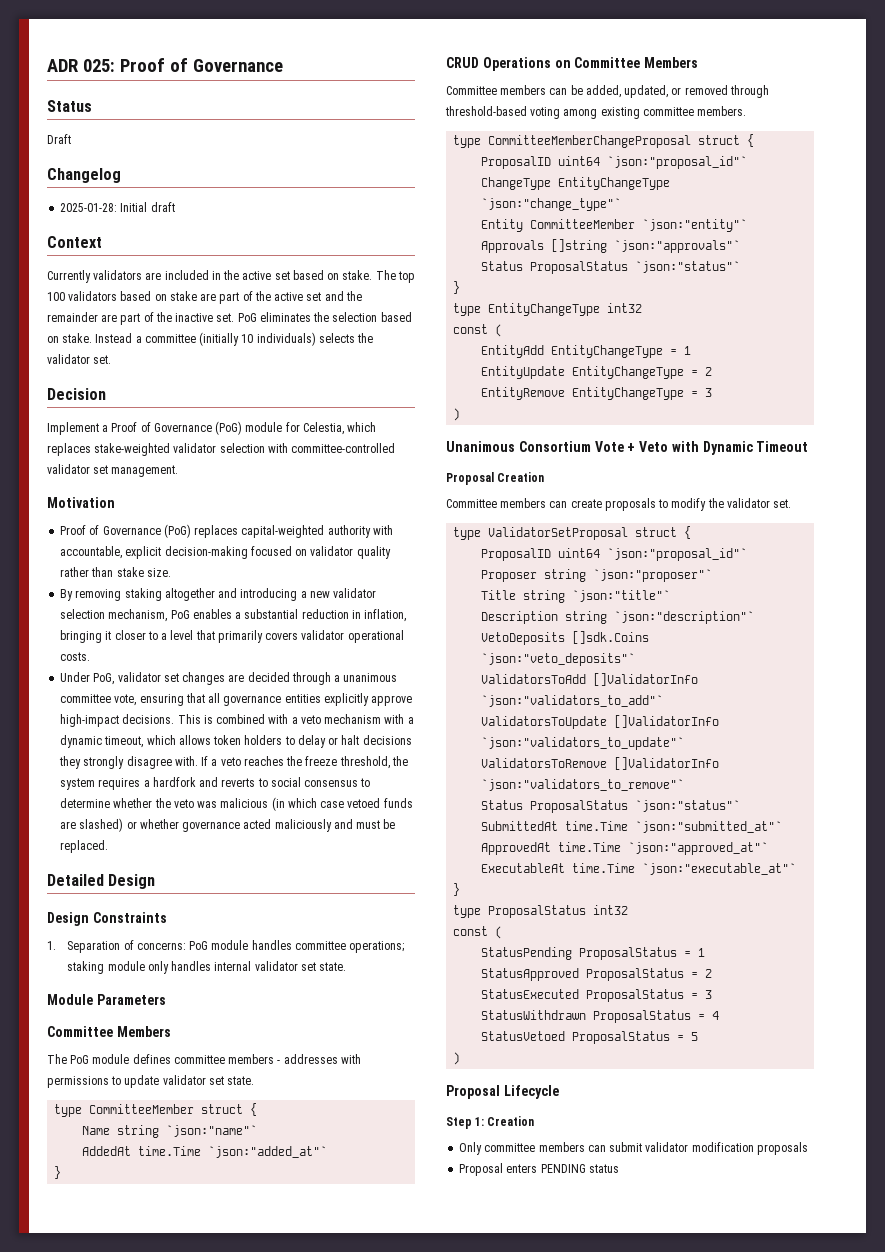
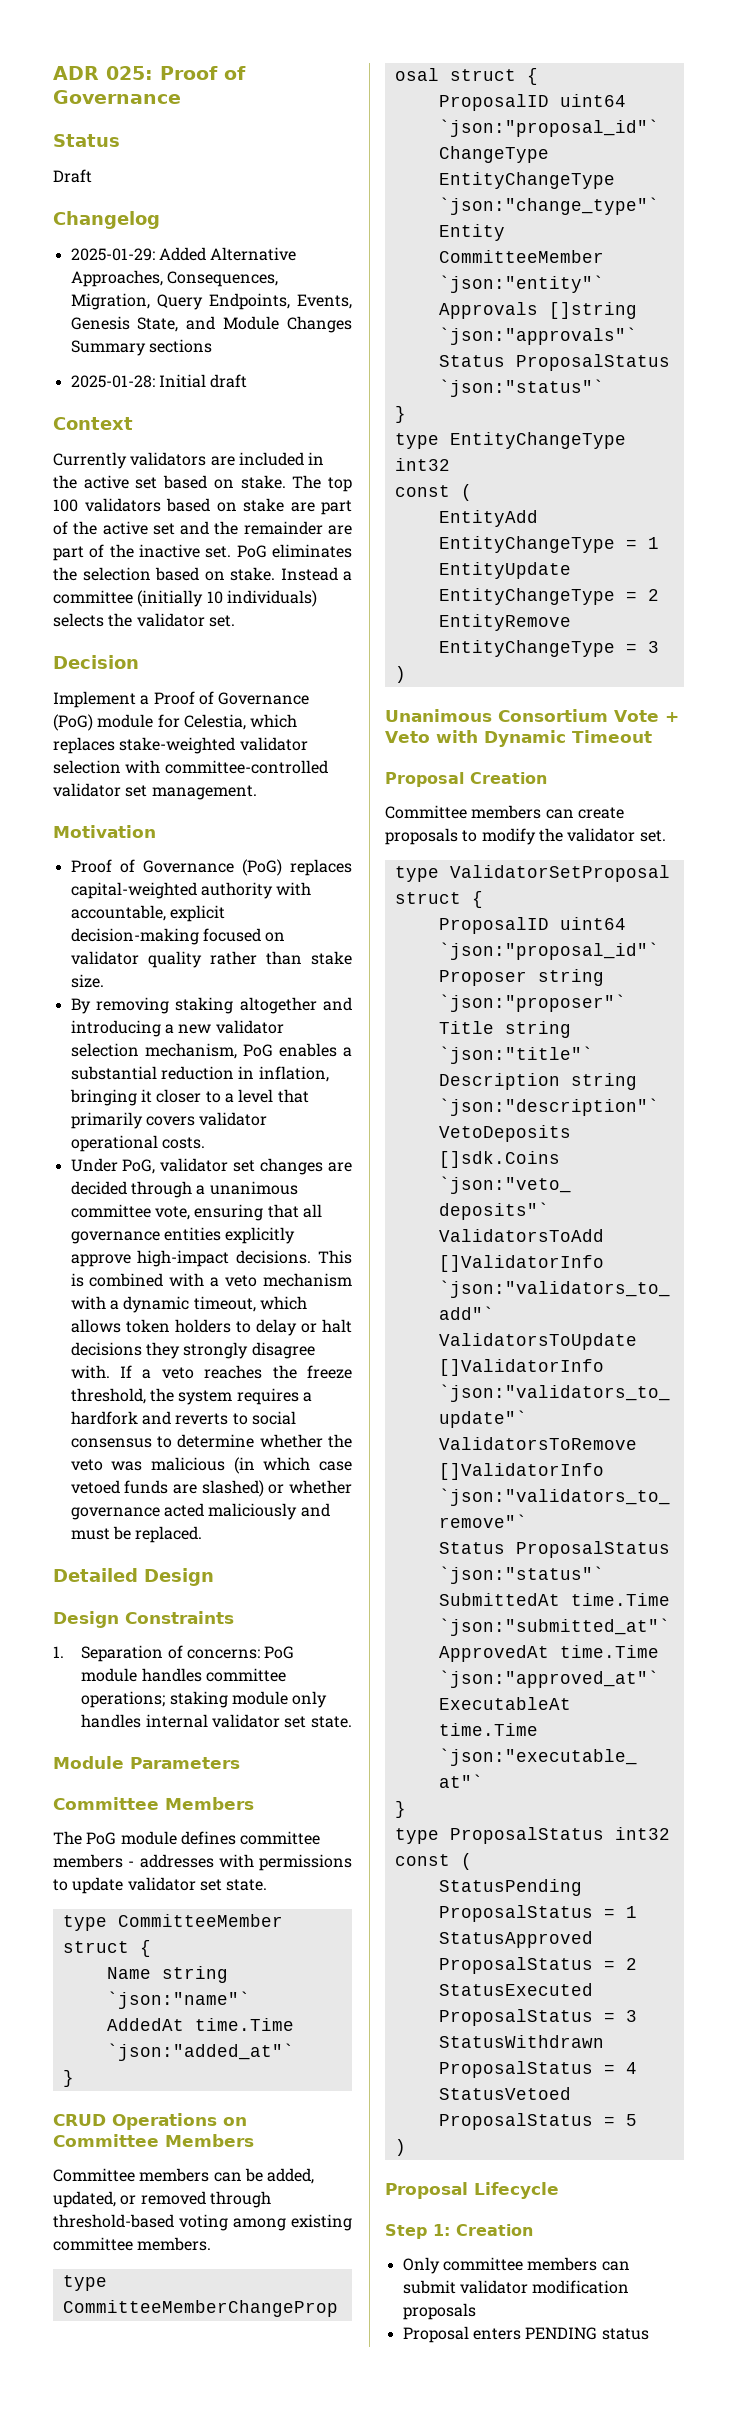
(121, 175) none -> [70,247,297,261] [70,270,278,287] [70,293,352,310] [70,316,352,333] [70,339,212,356] // 2025-01-29: Added Alternative Approaches, Consequences, Migration, Query Endpoints, Events, Genesis State, and Module Changes Summary sections

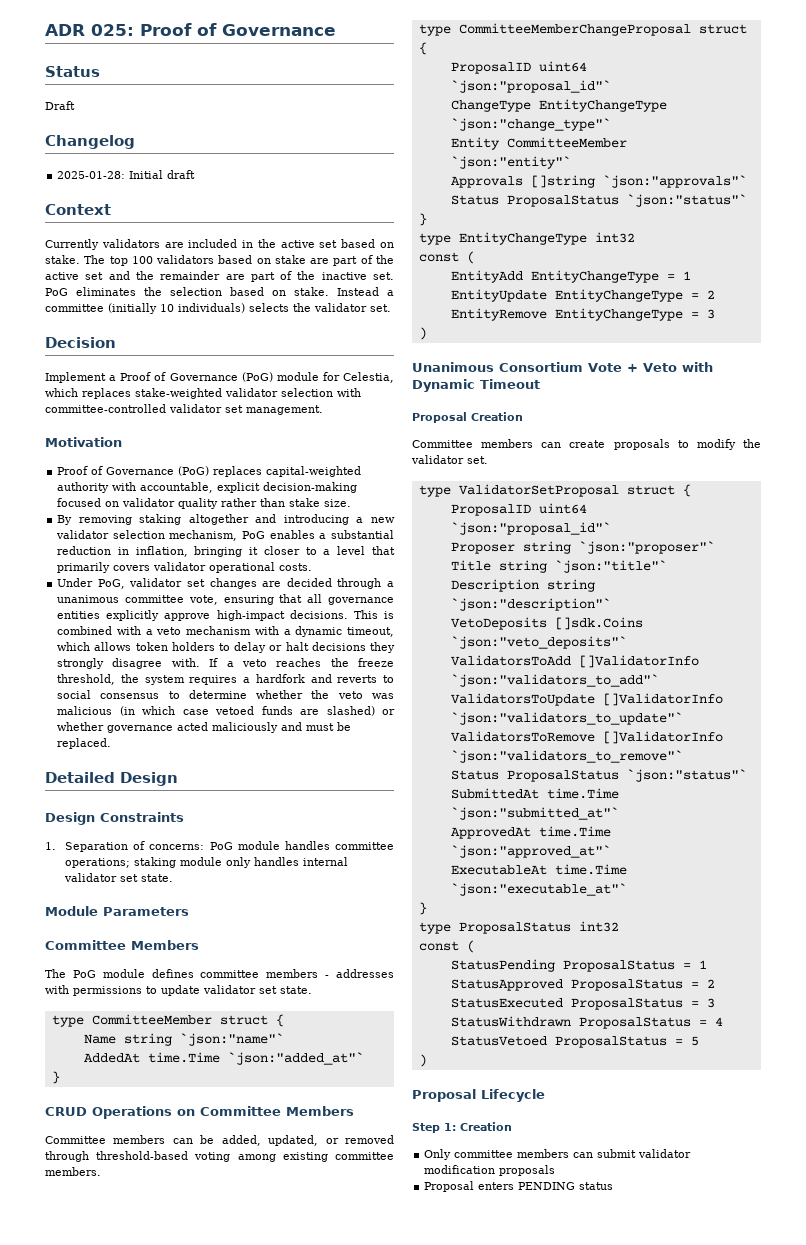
[70,247,297,261] [70,270,278,287] [70,293,352,310] [70,316,352,333] [70,339,212,356] // 2025-01-29: Added Alternative Approaches, Consequences, Migration, Query Endpoints, Events, Genesis State, and Module Changes Summary sections -> (135, 142) none

